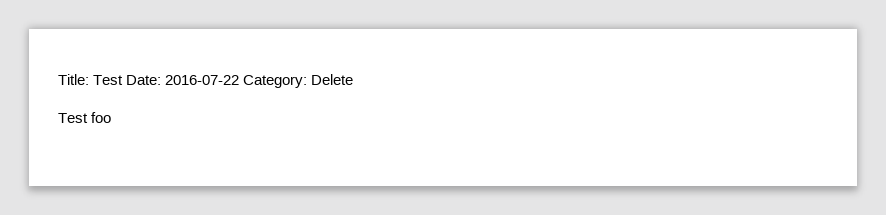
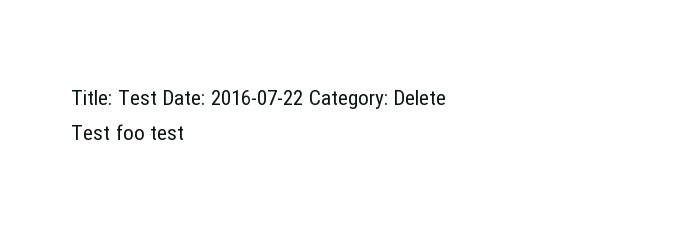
(112, 117) none -> [150,126,185,140] test

